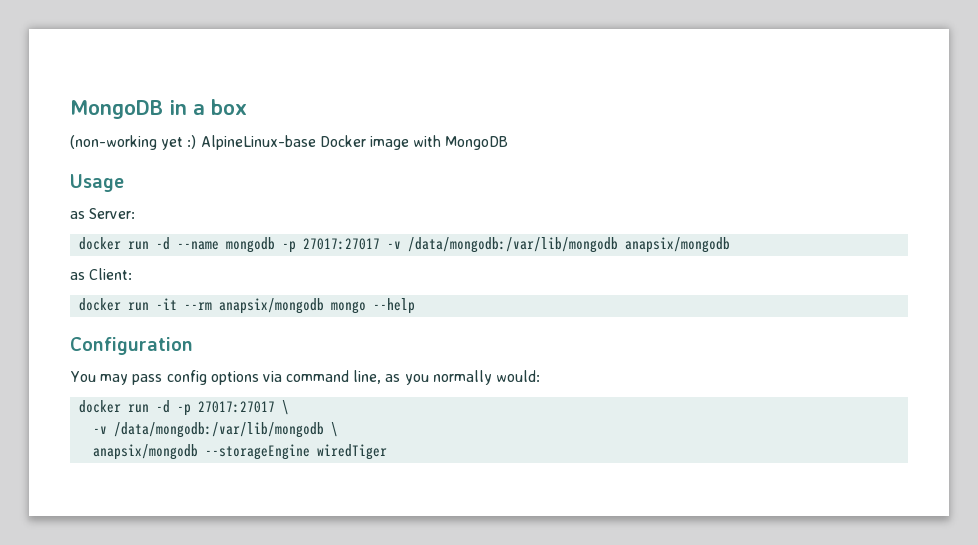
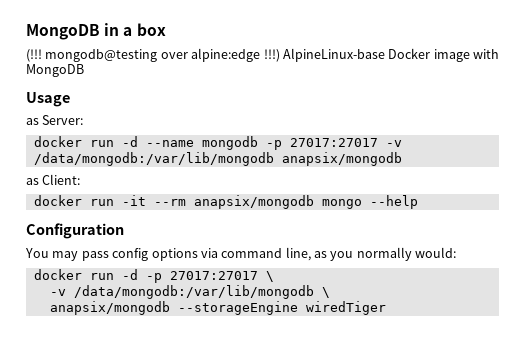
[70,135,197,150] (non-working yet :) -> [26,48,280,62] (!!! mongodb@testing over alpine:edge !!!)

